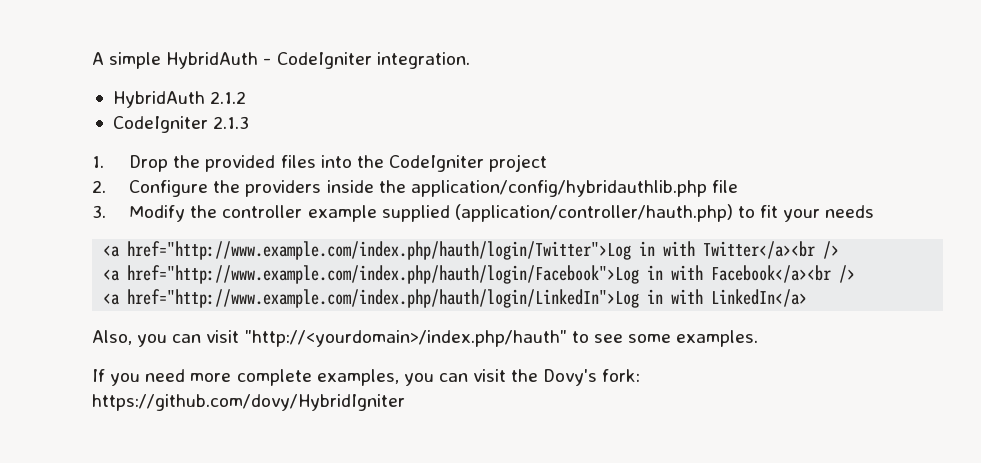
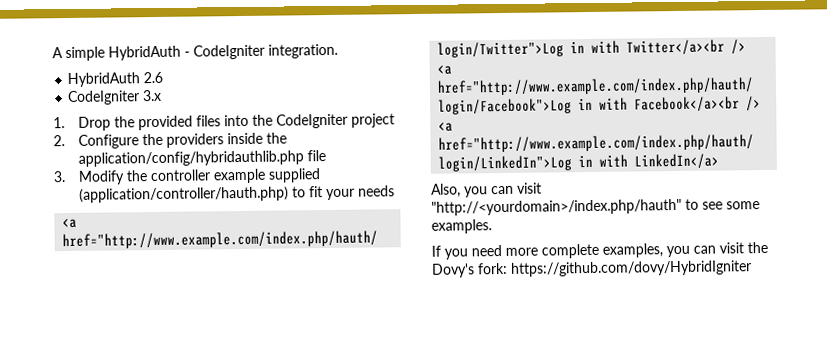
[210,91,247,104] [112,116,250,133] 2.1.2 // CodeIgniter 2.1.3 -> [143,71,164,84] [67,89,163,105] 2.6 // CodeIgniter 3.x

